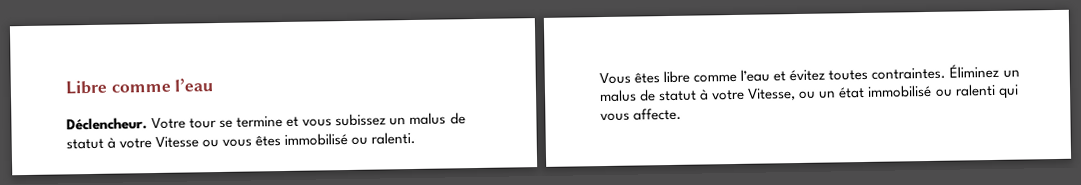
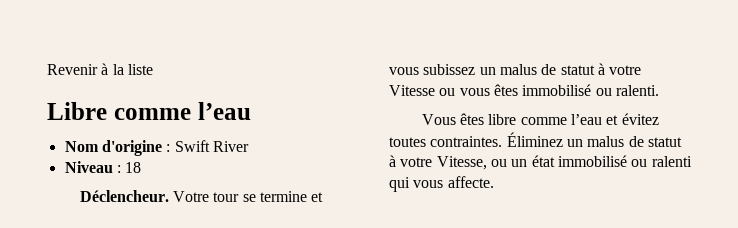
(65, 87) none -> [47,63,153,75] Revenir à la liste //
(214, 85) none -> [64,140,249,156] [64,161,142,173] // Nom d'origine : Swift River // Niveau : 18

